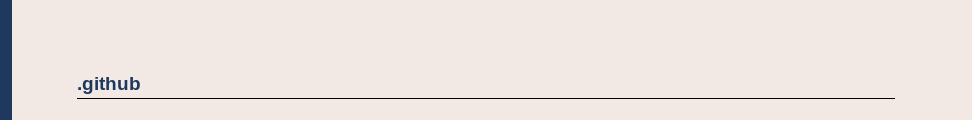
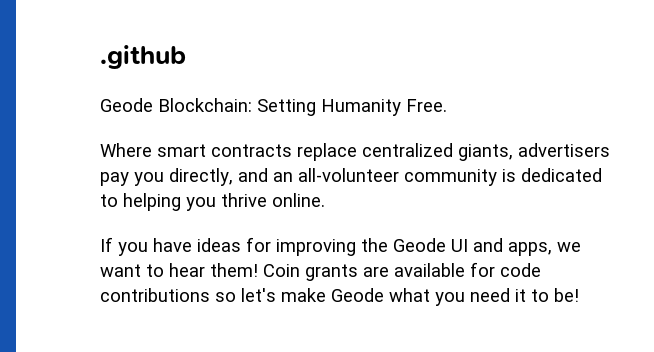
(141, 85) none -> [100,98,447,116] [100,143,610,161] [100,168,602,186] [100,193,325,211] [100,237,581,256] [100,262,541,281] [100,288,579,306] // Geode Blockchain: Setting Humanity Free. // Where smart contracts replace centralized giants, advertisers pay you directly, and an all-volunteer community is dedicated to helping you thrive online. // If you have ideas for improving the Geode UI and apps, we want to hear them! Coin grants are available for code contributions so let's make Geode what you need it to be!

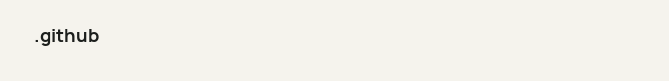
[100,98,447,116] [100,143,610,161] [100,168,602,186] [100,193,325,211] [100,237,581,256] [100,262,541,281] [100,288,579,306] // Geode Blockchain: Setting Humanity Free. // Where smart contracts replace centralized giants, advertisers pay you directly, and an all-volunteer community is dedicated to helping you thrive online. // If you have ideas for improving the Geode UI and apps, we want to hear them! Coin grants are available for code contributions so let's make Geode what you need it to be! -> (99, 37) none

